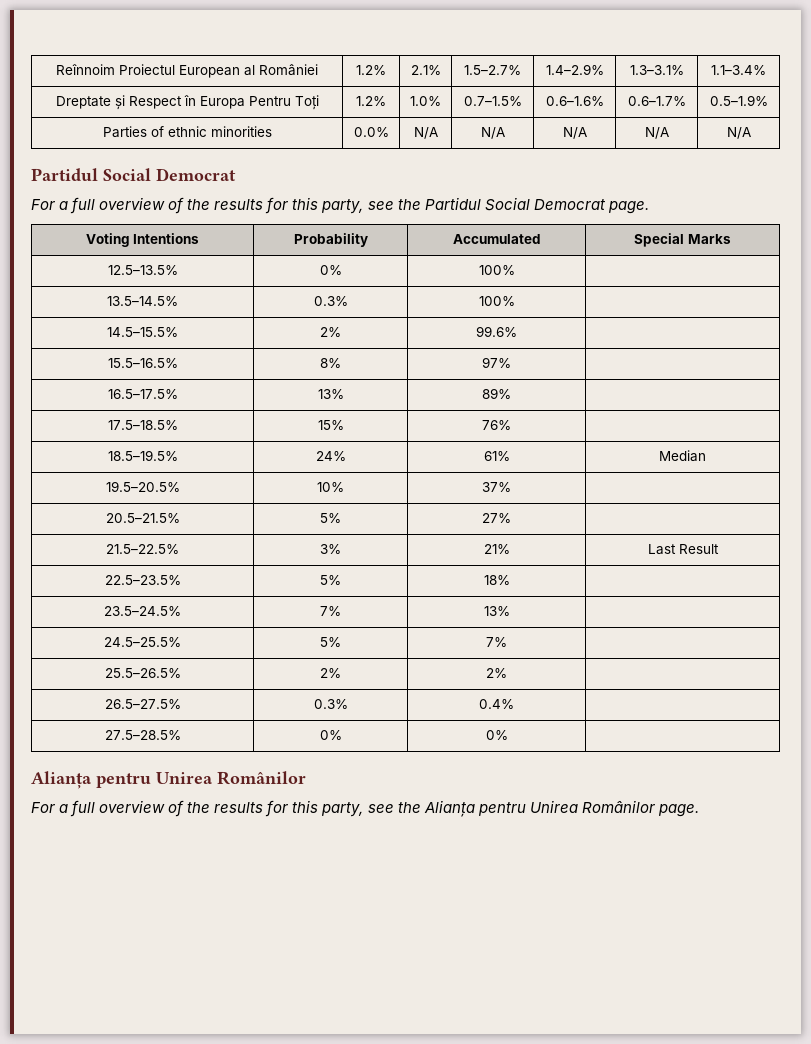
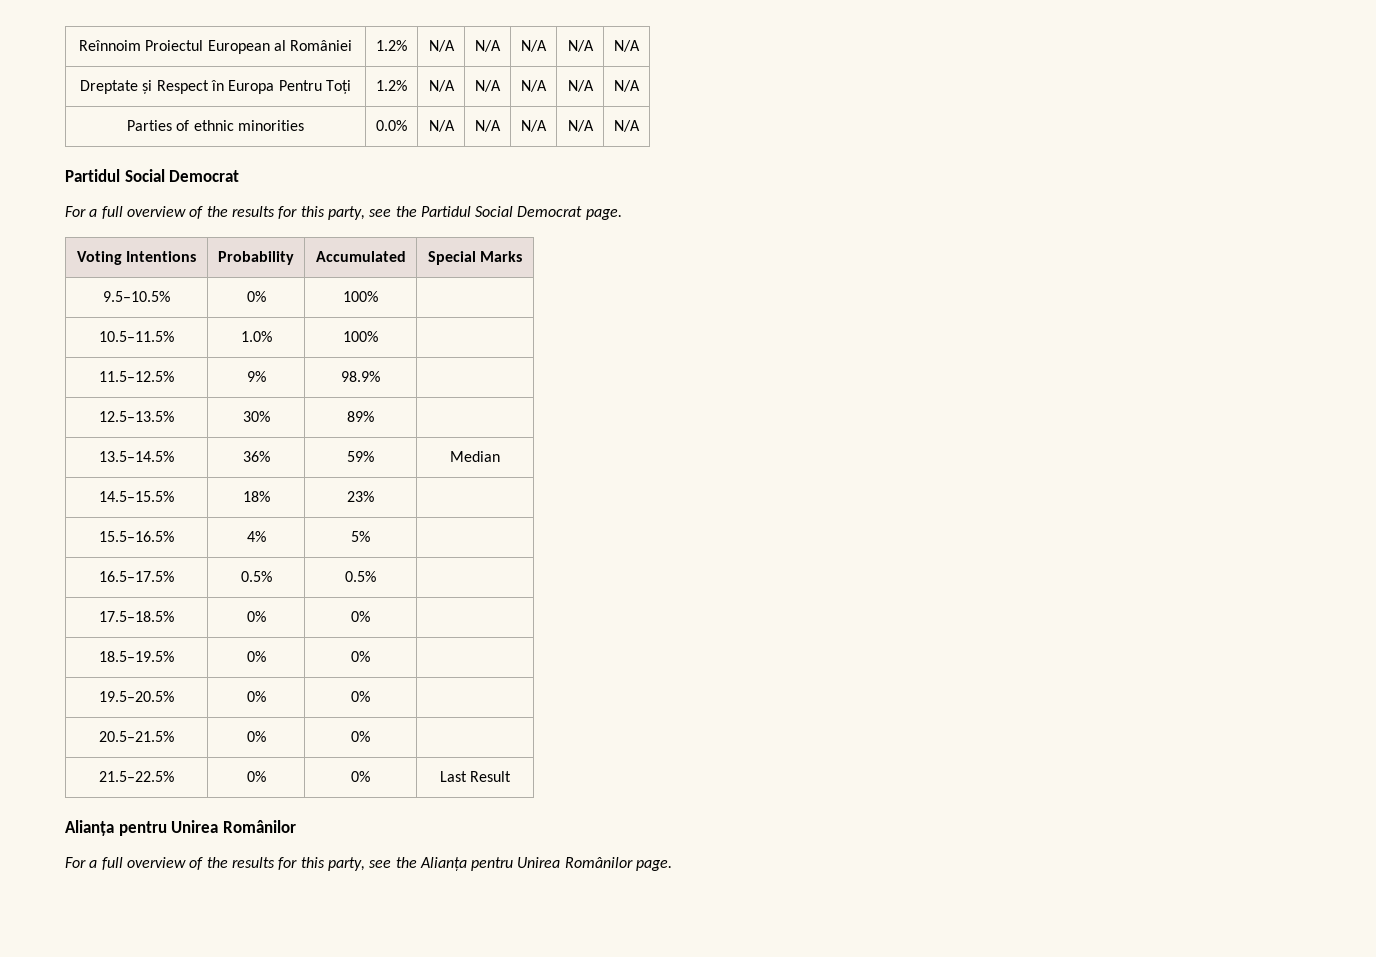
[410,65,441,75] [464,65,521,75] [545,64,604,75] [629,65,684,75] [711,65,766,75] 2.1% | 1.5–2.7% | 1.4–2.9% | 1.3–3.1% | 1.1–3.4% -> [428,40,455,52] [475,40,501,52] [521,40,547,52] [567,40,594,52] [614,40,640,52] N/A | N/A | N/A | N/A | N/A
[410,96,441,106] [463,96,522,106] [545,96,604,106] [627,96,686,106] [709,95,768,106] 1.0% | 0.7–1.5% | 0.6–1.6% | 0.6–1.7% | 0.5–1.9% -> [428,80,455,92] [475,80,501,92] [521,80,547,92] [567,80,594,92] [614,80,640,92] N/A | N/A | N/A | N/A | N/A
[107,265,178,275] 12.5–13.5% -> [103,291,170,302] 9.5–10.5%
[107,296,178,306] [313,296,348,306] [478,296,515,306] 13.5–14.5% | 0.3% | 100% | -> [99,331,174,342] [240,331,272,342] [343,331,378,342] [99,371,174,382] [246,371,266,382] [341,371,380,382] [99,411,174,422] [242,411,270,422] [347,411,374,422] [99,451,174,462] [242,451,270,462] [347,451,374,462] [450,451,500,462] 10.5–11.5% | 1.0% | 100% | // 11.5–12.5% | 9% | 98.9% | // 12.5–13.5% | 30% | 89% | // 13.5–14.5% | 36% | 59% | Median
[320,327,341,337] [476,326,517,337] 2% | 99.6% -> [242,491,270,502] [347,491,374,502] 18% | 23%
[320,358,341,368] [482,357,511,368] 8% | 97% -> [246,531,266,542] [351,531,370,542] 4% | 5%
[317,389,344,399] [482,388,511,399] 13% | 89% -> [240,571,272,582] [345,571,376,582] 0.5% | 0.5%
[317,420,344,430] [482,420,511,430] [107,450,178,461] [315,451,346,461] [483,451,510,461] [658,450,706,462] [105,481,180,492] [317,482,344,492] [482,482,511,492] [105,513,180,523] [320,513,341,523] [482,513,511,523] [106,544,179,554] [320,544,341,554] [483,544,510,554] [647,544,719,555] [104,575,181,585] [320,575,341,585] [483,575,510,585] [104,606,181,616] [320,606,341,616] [483,606,510,616] [104,637,181,647] [320,637,341,647] [486,637,507,647] [104,668,181,678] [320,668,341,678] [486,668,507,678] [104,699,181,709] [313,699,348,709] [479,699,514,709] [104,730,181,740] [319,730,342,740] [485,730,508,740] 15% | 76% | // 18.5–19.5% | 24% | 61% | Median // 19.5–20.5% | 10% | 37% | // 20.5–21.5% | 5% | 27% | // 21.5–22.5% | 3% | 21% | Last Result // 22.5–23.5% | 5% | 18% | // 23.5–24.5% | 7% | 13% | // 24.5–25.5% | 5% | 7% | // 25.5–26.5% | 2% | 2% | // 26.5–27.5% | 0.3% | 0.4% | // 27.5–28.5% | 0% | 0% | -> [246,611,266,622] [351,611,370,622] [99,651,174,662] [246,651,266,662] [351,651,370,662] [99,691,174,702] [246,691,266,702] [351,691,370,702] [99,731,174,742] [246,731,266,742] [351,731,370,742] [99,771,174,782] [246,771,266,782] [351,771,370,782] [439,771,512,782] 0% | 0% | // 18.5–19.5% | 0% | 0% | // 19.5–20.5% | 0% | 0% | // 20.5–21.5% | 0% | 0% | // 21.5–22.5% | 0% | 0% | Last Result

